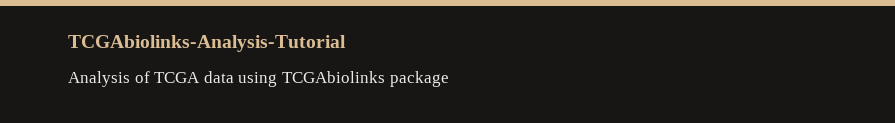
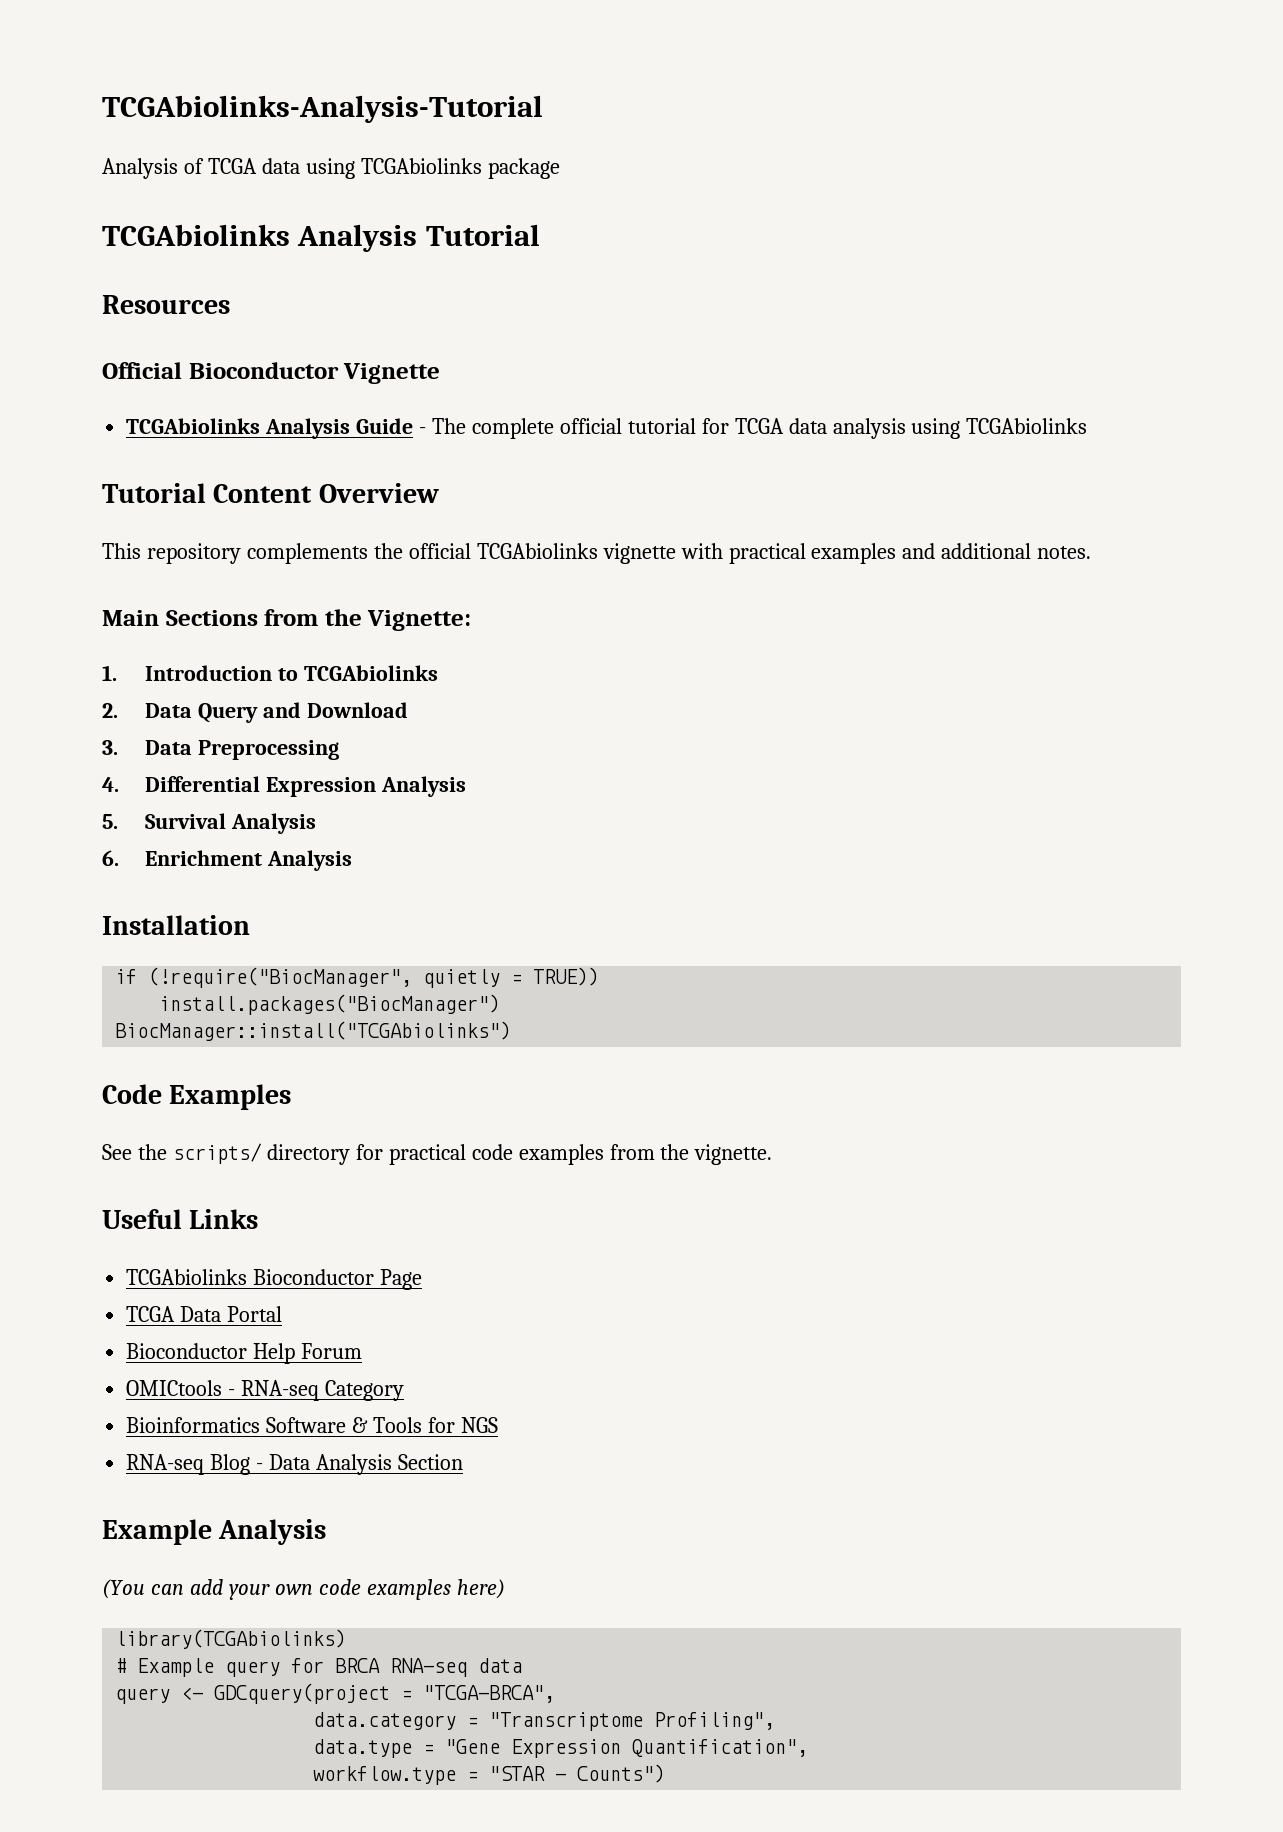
(449, 79) none -> [102,224,540,252] [102,295,230,314] [102,362,441,384] [126,418,1088,439] [102,483,439,503] [102,543,1092,564] [102,609,472,631] [102,665,438,681] [102,702,408,723] [102,740,339,760] [102,776,466,797] [102,813,316,834] [102,850,352,871] [102,915,250,935] [115,967,600,988] [159,994,501,1015] [115,1021,512,1041] [102,1084,292,1110] [102,1143,773,1165] [102,1209,259,1229] [126,1269,423,1290] [126,1306,283,1322] [126,1343,363,1364] [126,1380,405,1401] [126,1417,498,1433] [126,1454,463,1475] [102,1519,327,1545] [102,1579,505,1600] [115,1629,347,1649] [115,1658,523,1677] [115,1683,556,1704] [313,1712,776,1731] [313,1739,809,1758] [313,1764,666,1785] // TCGAbiolinks Analysis Tutorial // Resources // Official Bioconductor Vignette // TCGAbiolinks Analysis Guide - The complete official tutorial for TCGA data analysis using TCGAbiolinks // Tutorial Content Overview // This repository complements the official TCGAbiolinks vignette with practical examples and additional notes. // Main Sections from the Vignette: // 1. Introduction to TCGAbiolinks // 2. Data Query and Download // 3. Data Preprocessing // 4. Differential Expression Analysis // 5. Survival Analysis // 6. Enrichment Analysis // Installation // if (!require("BiocManager", quietly = TRUE)) // install.packages("BiocManager") // BiocManager::install("TCGAbiolinks") // Code Examples // See the scripts/ directory for practical code examples from the vignette. // Useful Links // TCGAbiolinks Bioconductor Page // TCGA Data Portal // Bioconductor Help Forum // OMICtools - RNA-seq Category // Bioinformatics Software & Tools for NGS // RNA-seq Blog - Data Analysis Section // Example Analysis // (You can add your own code examples here) // library(TCGAbiolinks) // # Example query for BRCA RNA-seq data // query <- GDCquery(project = "TCGA-BRCA", // data.category = "Transcriptome Profiling", // data.type = "Gene Expression Quantification", // workflow.type = "STAR - Counts")

